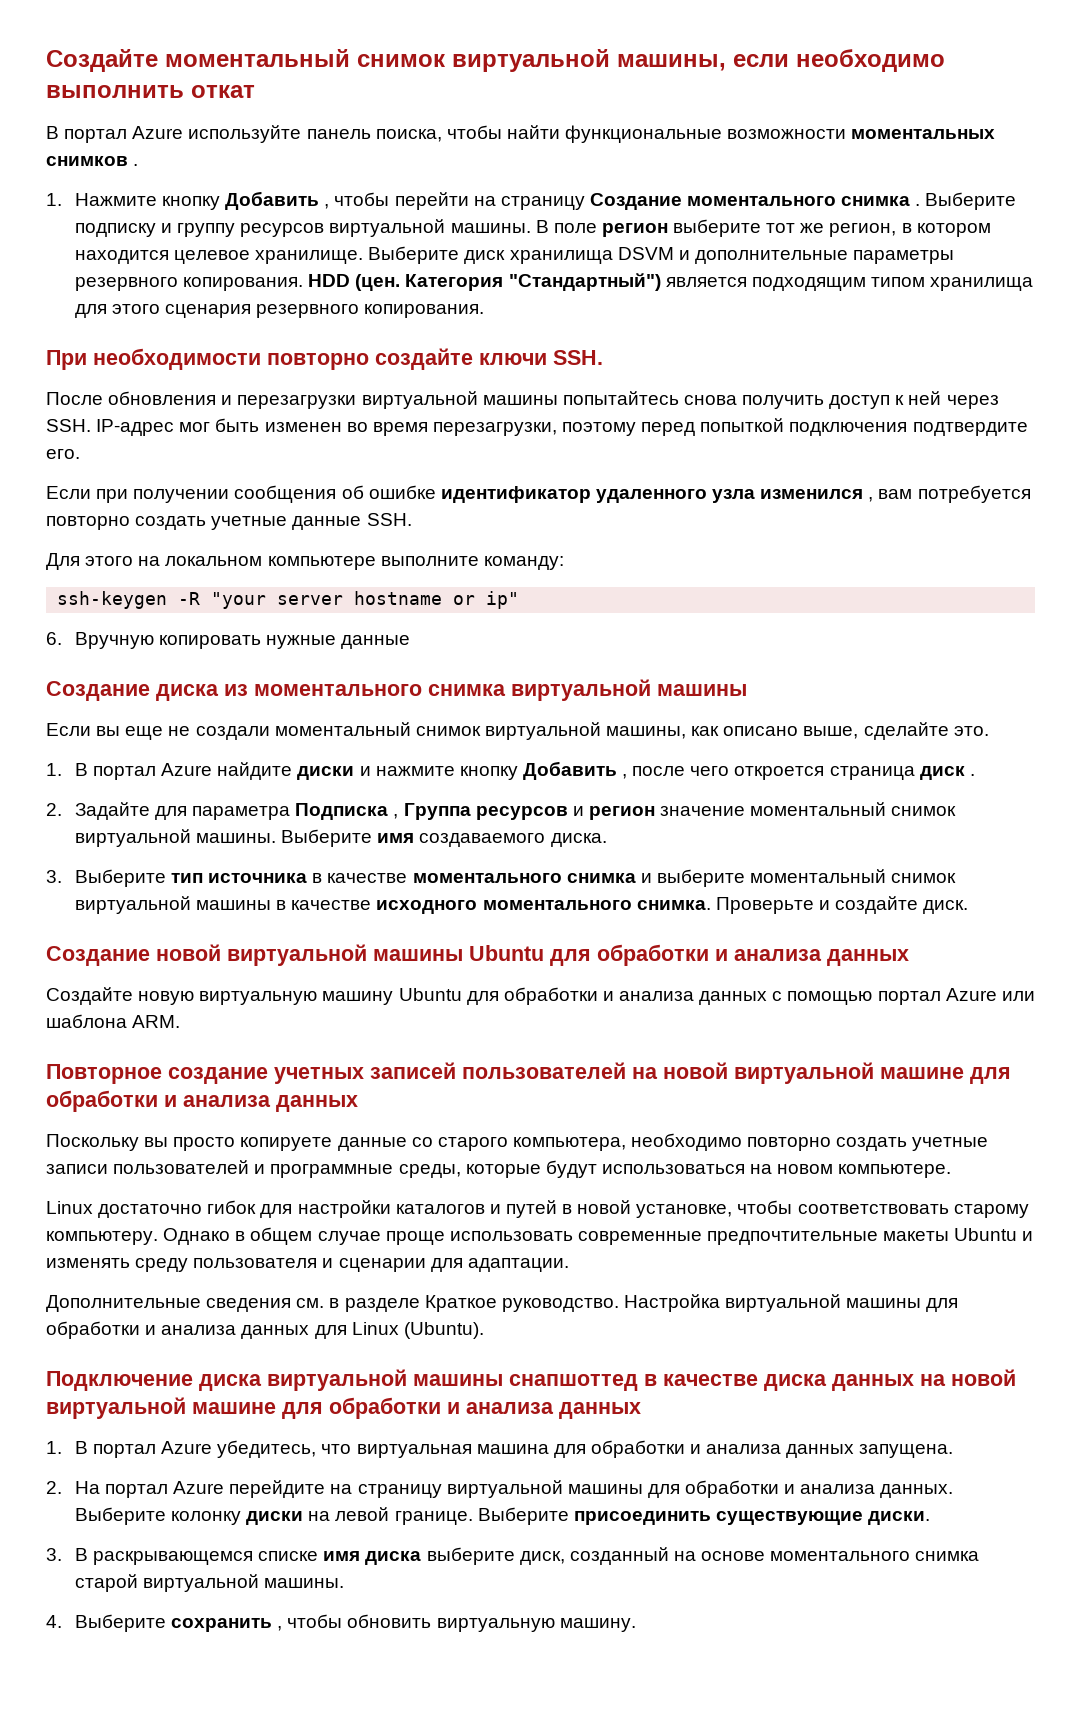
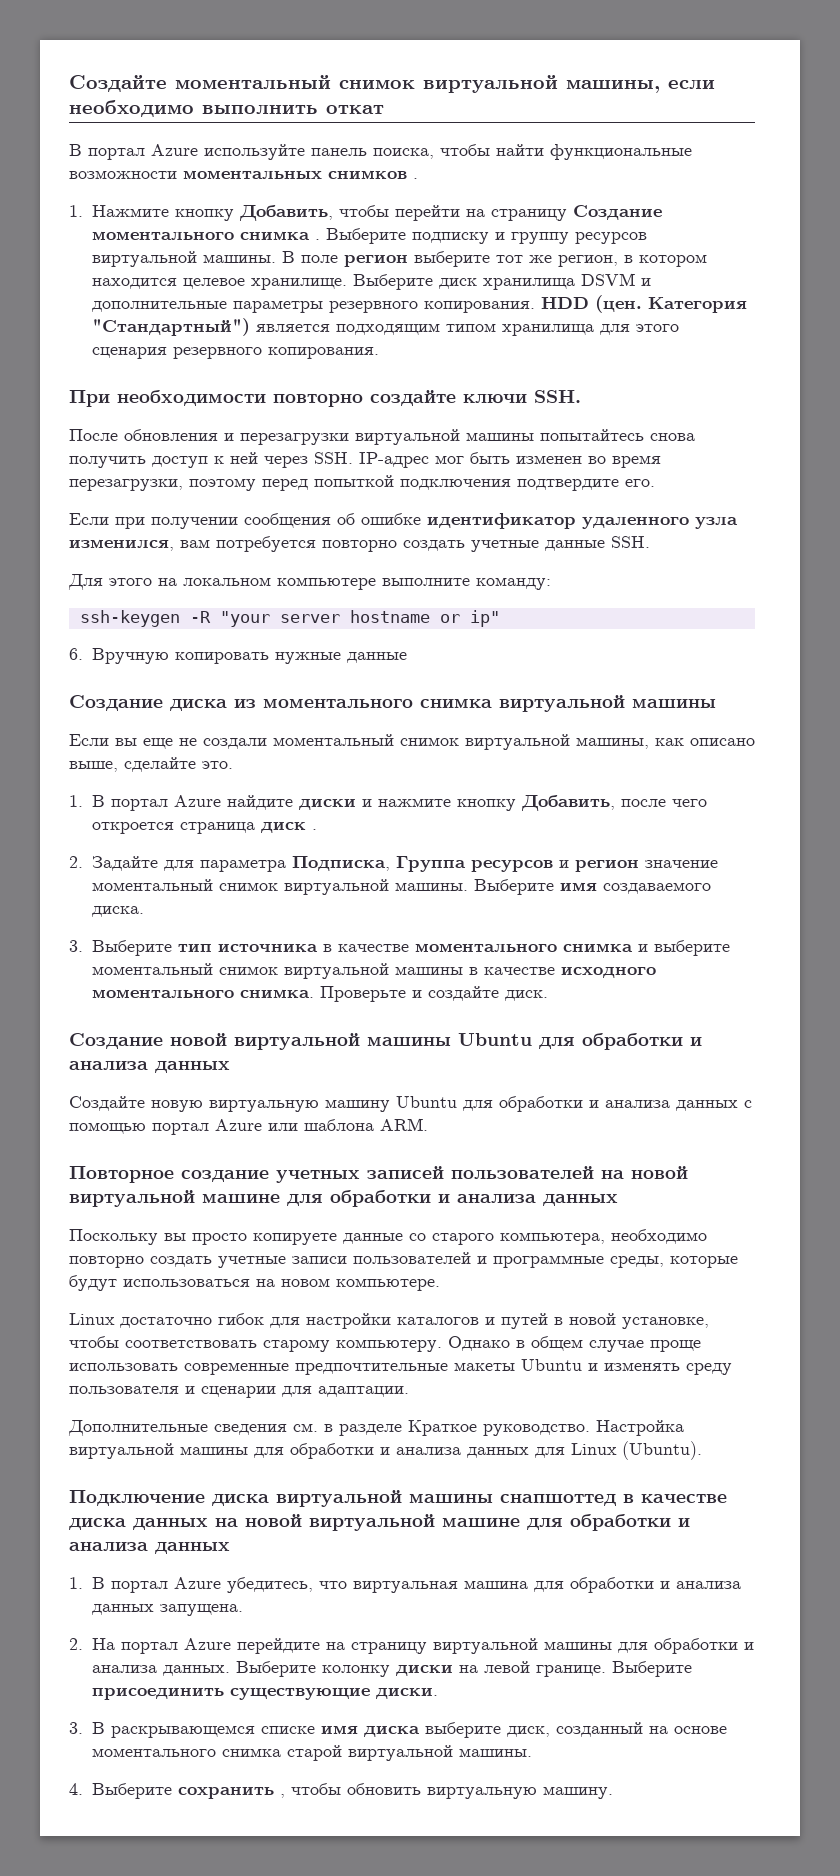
[225,191,330,210] Добавить , -> [238,205,333,221] Добавить,
[760,489,874,502] изменился , -> [69,539,174,551] изменился,
[522,761,628,780] Добавить , -> [520,795,615,811] Добавить,
[295,803,399,820] Подписка , -> [291,856,390,871] Подписка,

